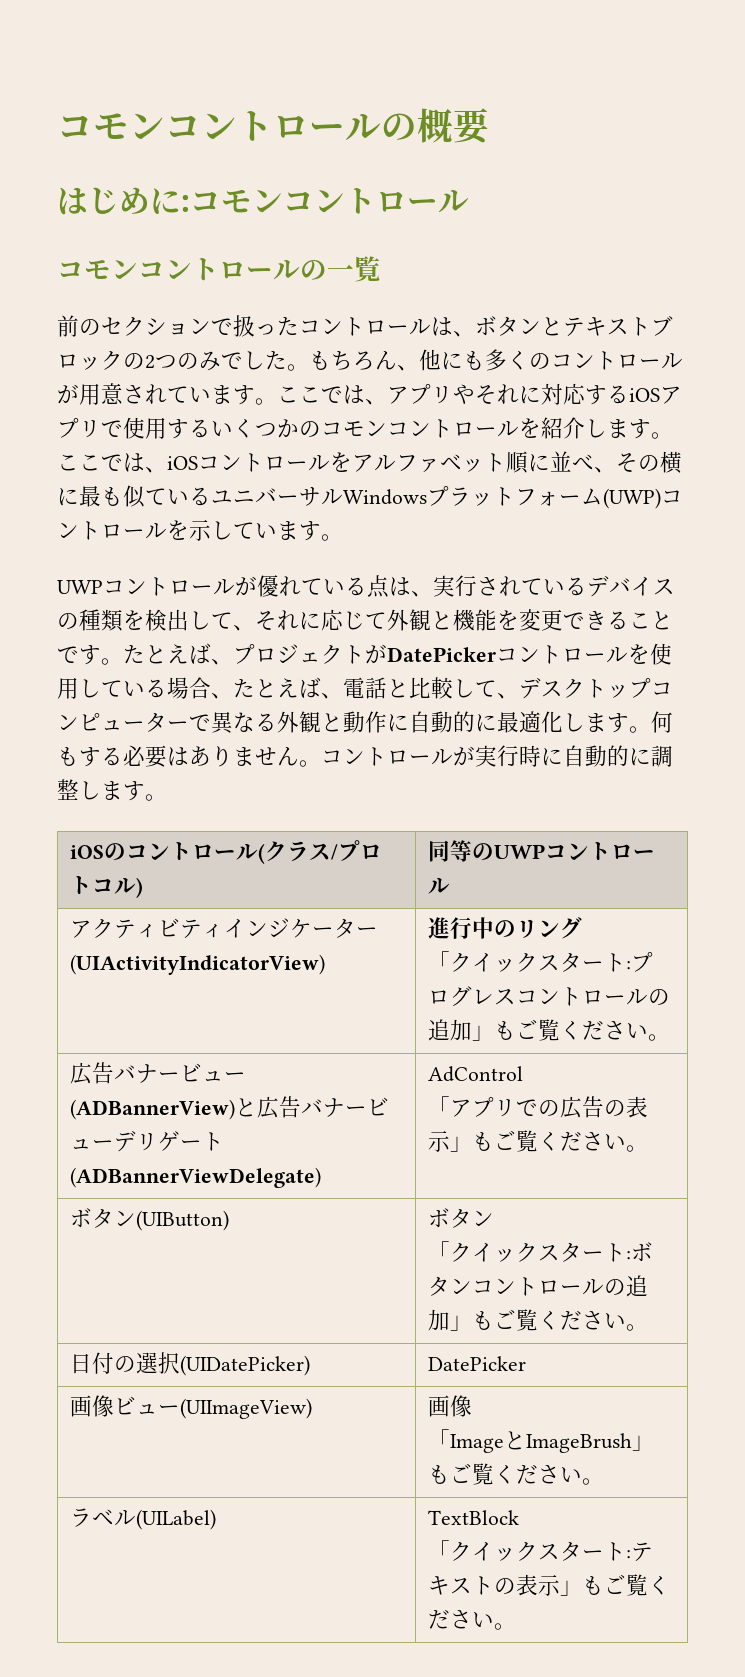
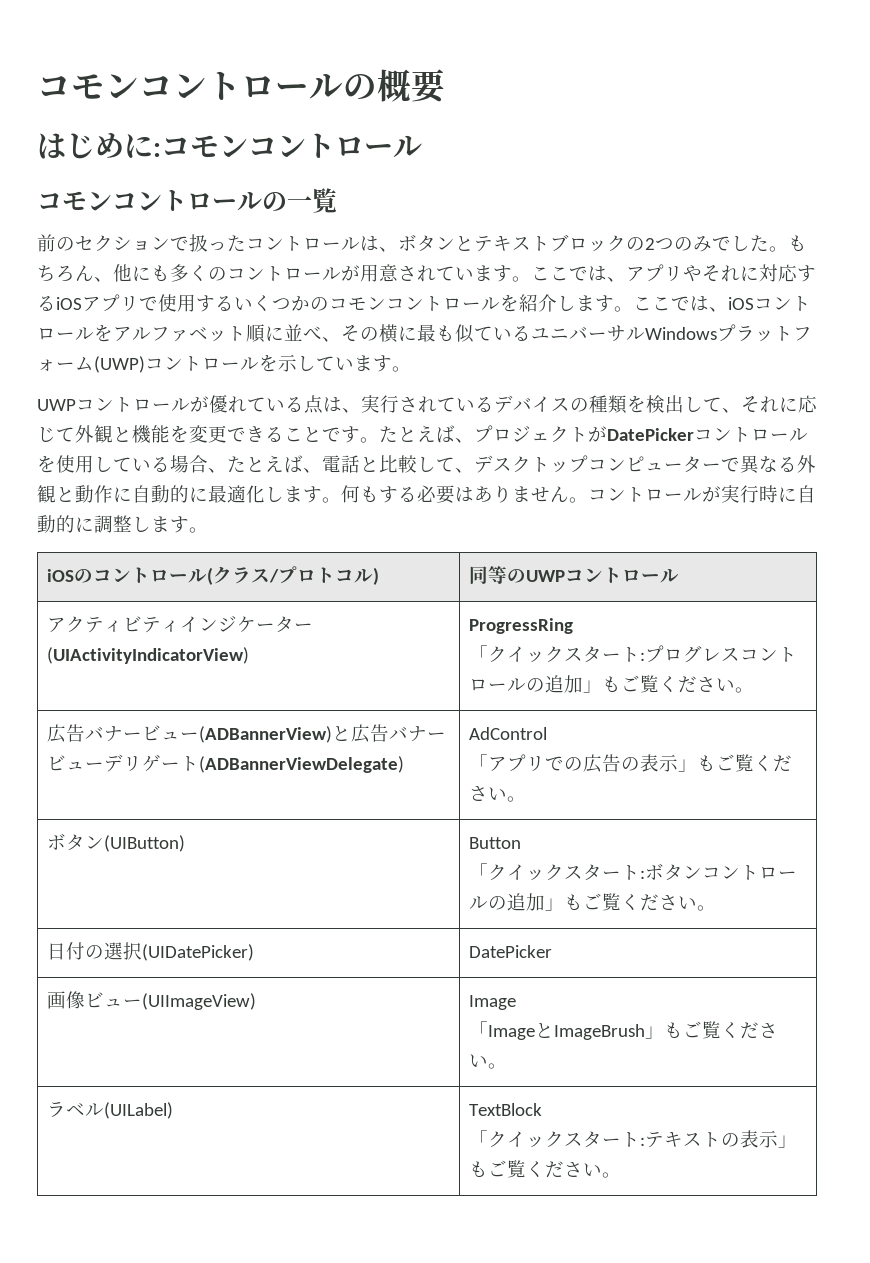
[428,917,583,939] 進行中のリング -> [468,618,573,634] ProgressRing
[428,1208,495,1228] ボタン -> [468,837,521,849] Button
[428,1395,473,1417] 画像 -> [468,995,516,1010] Image

